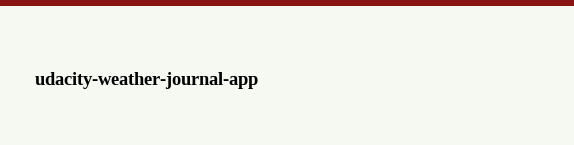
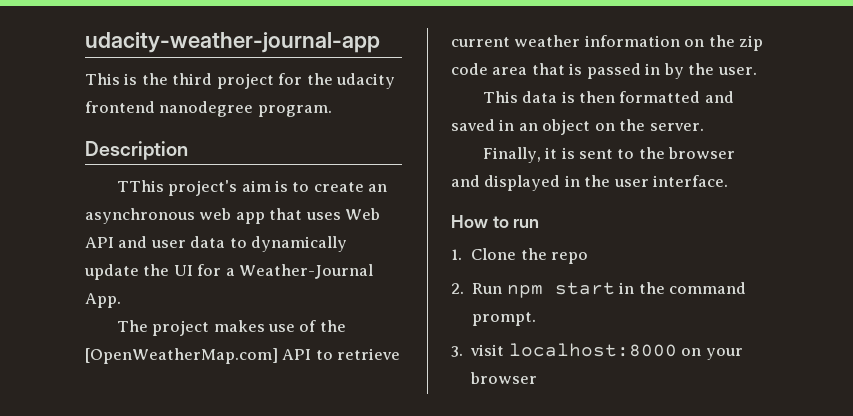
(258, 80) none -> [85,73,396,89] [85,101,332,117] [85,141,188,160] [116,180,388,196] [85,208,381,224] [85,236,348,252] [84,264,374,280] [85,293,121,308] [116,320,346,336] [85,348,401,364] [451,35,764,51] [451,63,757,79] [482,91,734,103] [451,119,704,135] [482,147,736,163] [451,175,729,191] [451,215,540,228] [451,248,589,264] [451,282,747,298] [472,312,537,326] [451,343,743,360] [470,372,538,384] // This is the third project for the udacity frontend nanodegree program. // Description // TThis project's aim is to create an asynchronous web app that uses Web API and user data to dynamically update the UI for a Weather-Journal App. // The project makes use of the [OpenWeatherMap.com] API to retrieve current weather information on the zip code area that is passed in by the user. // This data is then formatted and saved in an object on the server. // Finally, it is sent to the browser and displayed in the user interface. // How to run // 1. Clone the repo // 2. Run npm start in the command prompt. // 3. visit localhost:8000 on your browser

